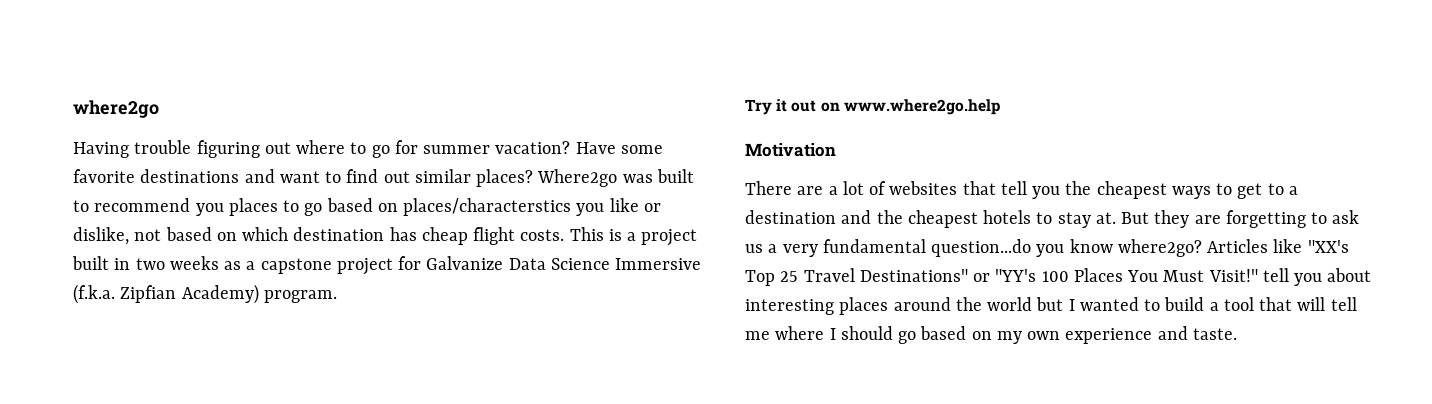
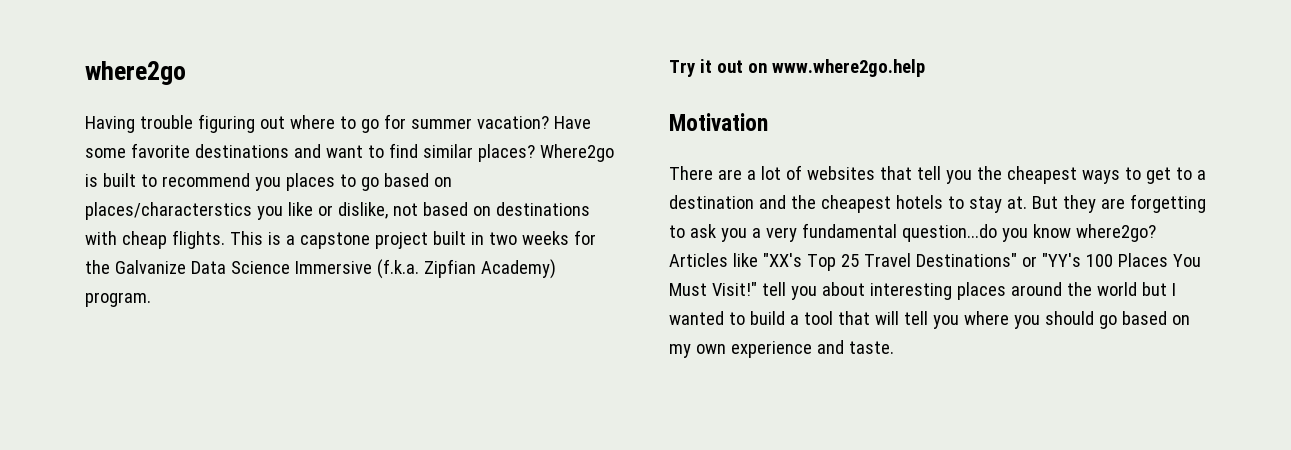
[383,171,410,183] out -> (418, 150) none
[622,174,653,183] was -> [85,174,98,187] is
[242,227,565,245] which destination has cheap flight costs. -> [495,202,590,216] [85,230,225,249] destinations with cheap flights.
(637, 236) none -> [299,232,370,249] capstone
[224,256,422,275] as a capstone project for -> [573,230,596,245] [85,260,110,274] for the
[745,244,763,253] us -> [720,228,747,242] you
[745,326,836,340] me where I -> [932,311,1040,329] you where you

